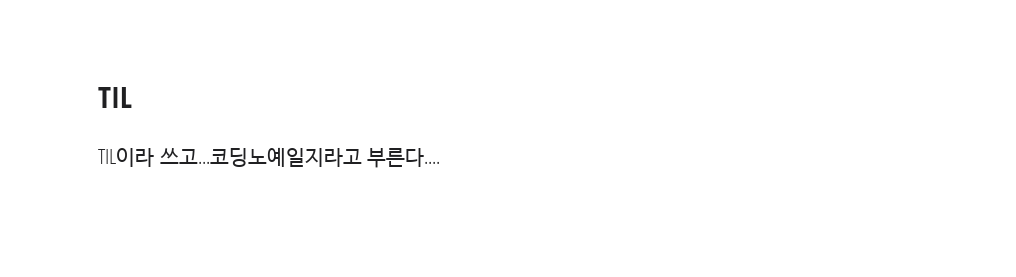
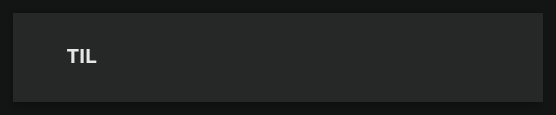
[98,147,441,168] // TIL이라 쓰고...코딩노예일지라고 부른다.... -> (97, 56) none

